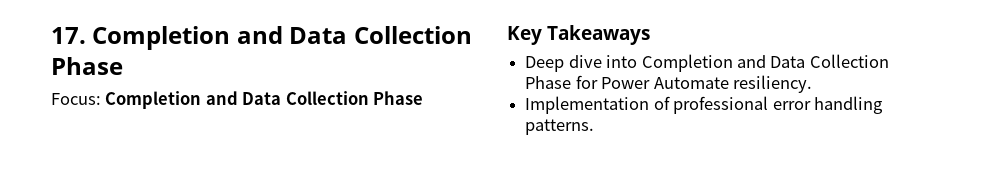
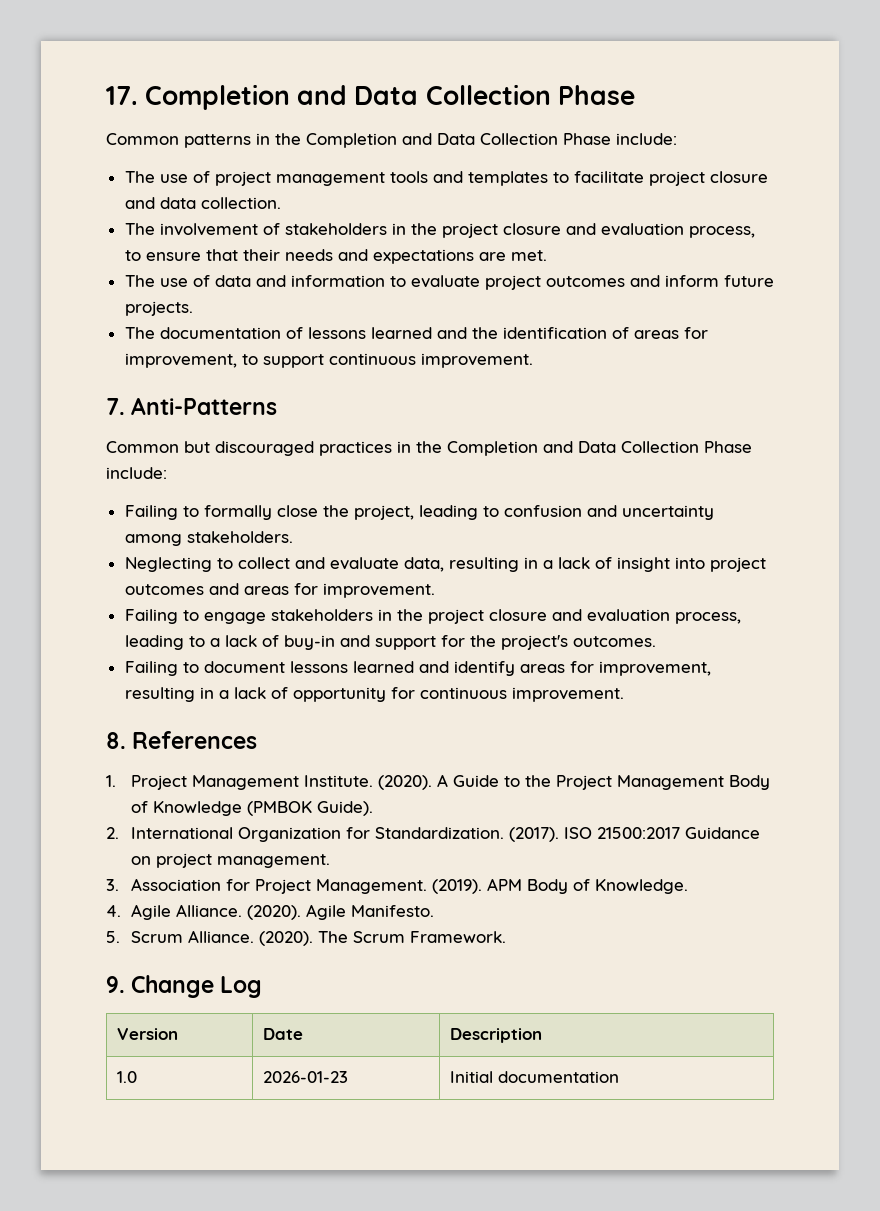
[51,91,424,109] [507,25,651,45] [525,54,889,72] [525,75,812,93] [525,96,883,114] [525,119,595,135] Focus: Completion and Data Collection Phase // Key Takeaways // Deep dive into Completion and Data Collection Phase for Power Automate resiliency. // Implementation of professional error handling patterns. -> [106,133,677,148] [124,171,768,186] [124,197,281,209] [124,223,755,238] [124,249,547,264] [124,275,774,290] [124,301,193,316] [124,327,708,339] [124,353,533,368] [106,397,278,415] [106,441,752,456] [106,467,167,479] [124,505,714,520] [124,531,293,546] [124,557,766,572] [124,583,435,598] [124,609,741,624] [124,635,656,650] [124,661,711,676] [124,687,624,702] [106,731,258,749] [106,774,770,790] [130,801,373,816] [106,827,760,842] [130,853,330,868] [106,878,688,894] [106,904,434,920] [106,930,506,946] [106,975,263,998] [117,1028,179,1040] [263,1028,304,1040] [450,1028,543,1043] [117,1071,138,1083] [263,1071,349,1083] [450,1071,620,1083] Common patterns in the Completion and Data Collection Phase include: // The use of project management tools and templates to facilitate project closure and data collection. // The involvement of stakeholders in the project closure and evaluation process, to ensure that their needs and expectations are met. // The use of data and information to evaluate project outcomes and inform future projects. // The documentation of lessons learned and the identification of areas for improvement, to support continuous improvement. // 7. Anti-Patterns // Common but discouraged practices in the Completion and Data Collection Phase include: // Failing to formally close the project, leading to confusion and uncertainty among stakeholders. // Neglecting to collect and evaluate data, resulting in a lack of insight into project outcomes and areas for improvement. // Failing to engage stakeholders in the project closure and evaluation process, leading to a lack of buy-in and support for the project's outcomes. // Failing to document lessons learned and identify areas for improvement, resulting in a lack of opportunity for continuous improvement. // 8. References // 1. Project Management Institute. (2020). A Guide to the Project Management Body of Knowledge (PMBOK Guide). // 2. International Organization for Standardization. (2017). ISO 21500:2017 Guidance on project management. // 3. Association for Project Management. (2019). APM Body of Knowledge. // 4. Agile Alliance. (2020). Agile Manifesto. // 5. Scrum Alliance. (2020). The Scrum Framework. // 9. Change Log // Version | Date | Description // 1.0 | 2026-01-23 | Initial documentation

